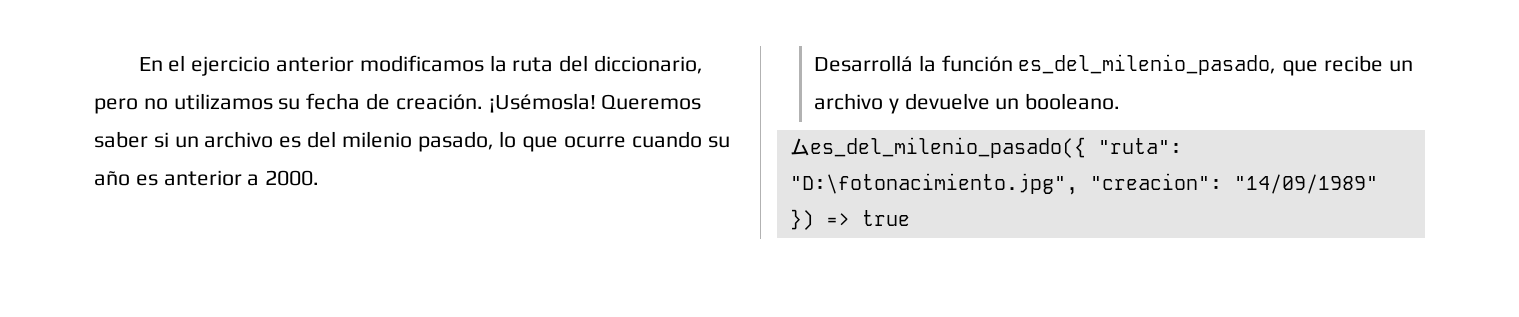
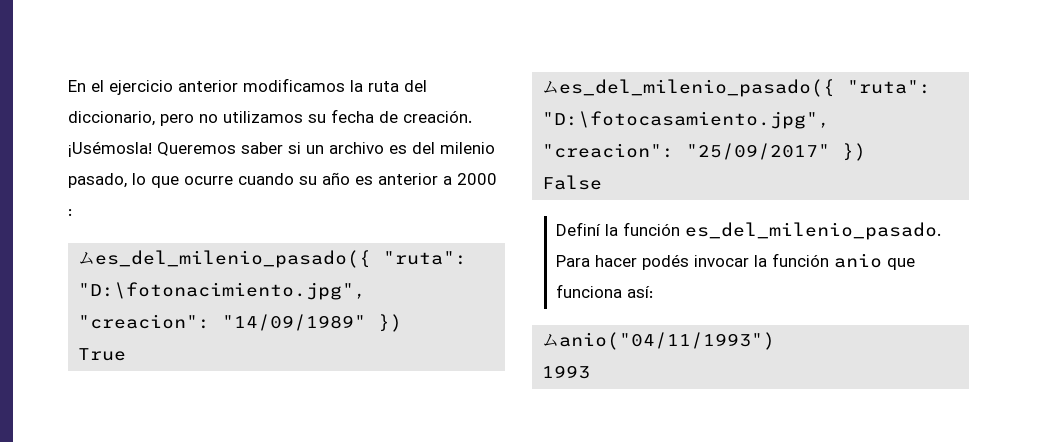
[265,170,320,186] [813,54,1413,76] [813,93,1121,114] 2000. // Desarrollá la función es_del_milenio_pasado, que recibe un archivo y devuelve un booleano. -> [457,173,497,185] [68,209,72,216] 2000 :
[825,210,910,226] => true -> [78,348,127,361] [542,79,932,97] [542,111,831,129] [542,143,867,161] [542,175,603,190] [556,222,942,240] [556,253,916,270] [556,284,654,298] [542,332,776,350] [542,365,591,379] // True // ムes_del_milenio_pasado({ "ruta": "D:\fotocasamiento.jpg", "creacion": "25/09/2017" }) // False // Definí la función es_del_milenio_pasado. Para hacer podés invocar la función anio que funciona así: // ムanio("04/11/1993") // 1993

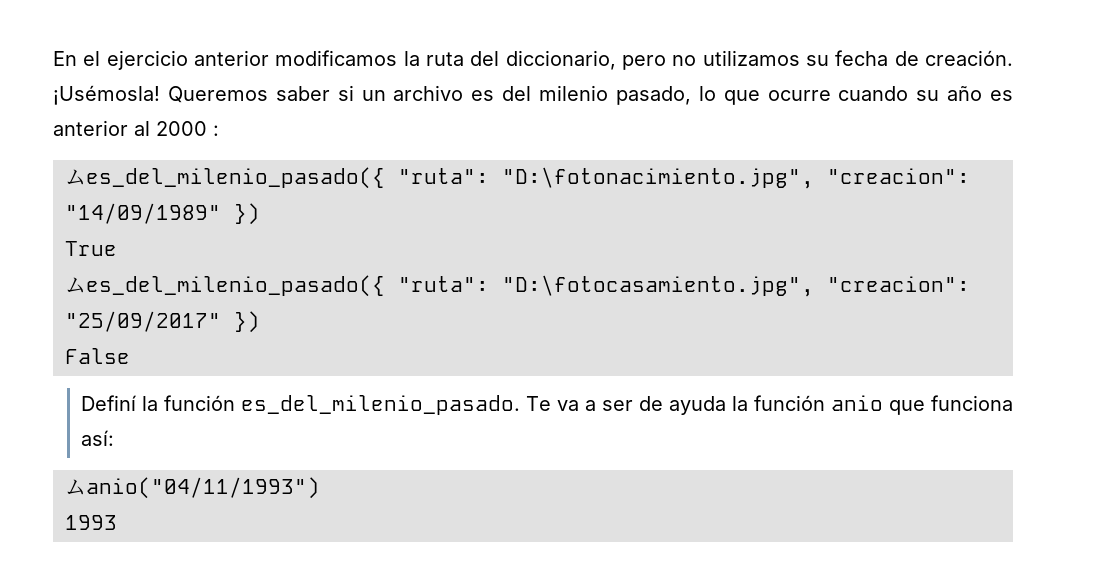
[443,176,452,185] a -> [134,121,150,136] al
[556,254,750,270] Para hacer podés invocar -> [525,396,726,415] Te va a ser de ayuda

